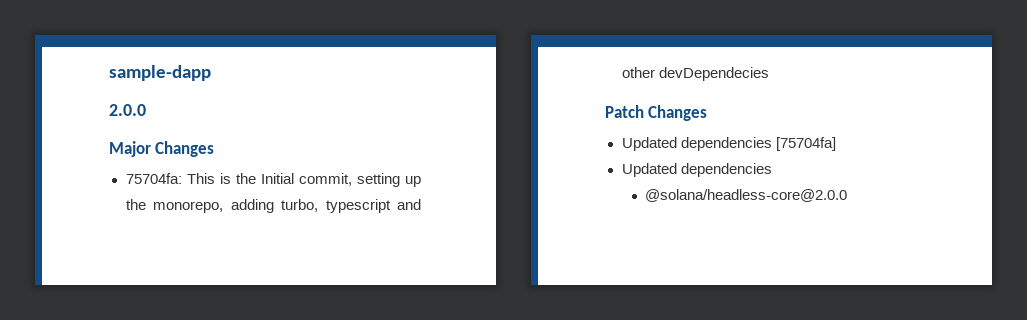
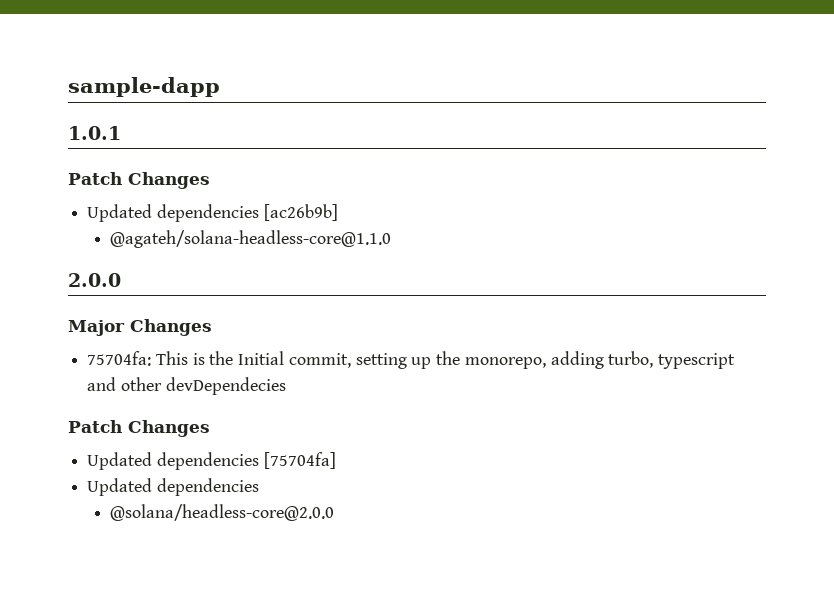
(211, 73) none -> [68,126,121,140] [68,172,210,189] [87,204,338,222] [110,230,392,248] // 1.0.1 // Patch Changes // Updated dependencies [ac26b9b] // @agateh/solana-headless-core@1.1.0

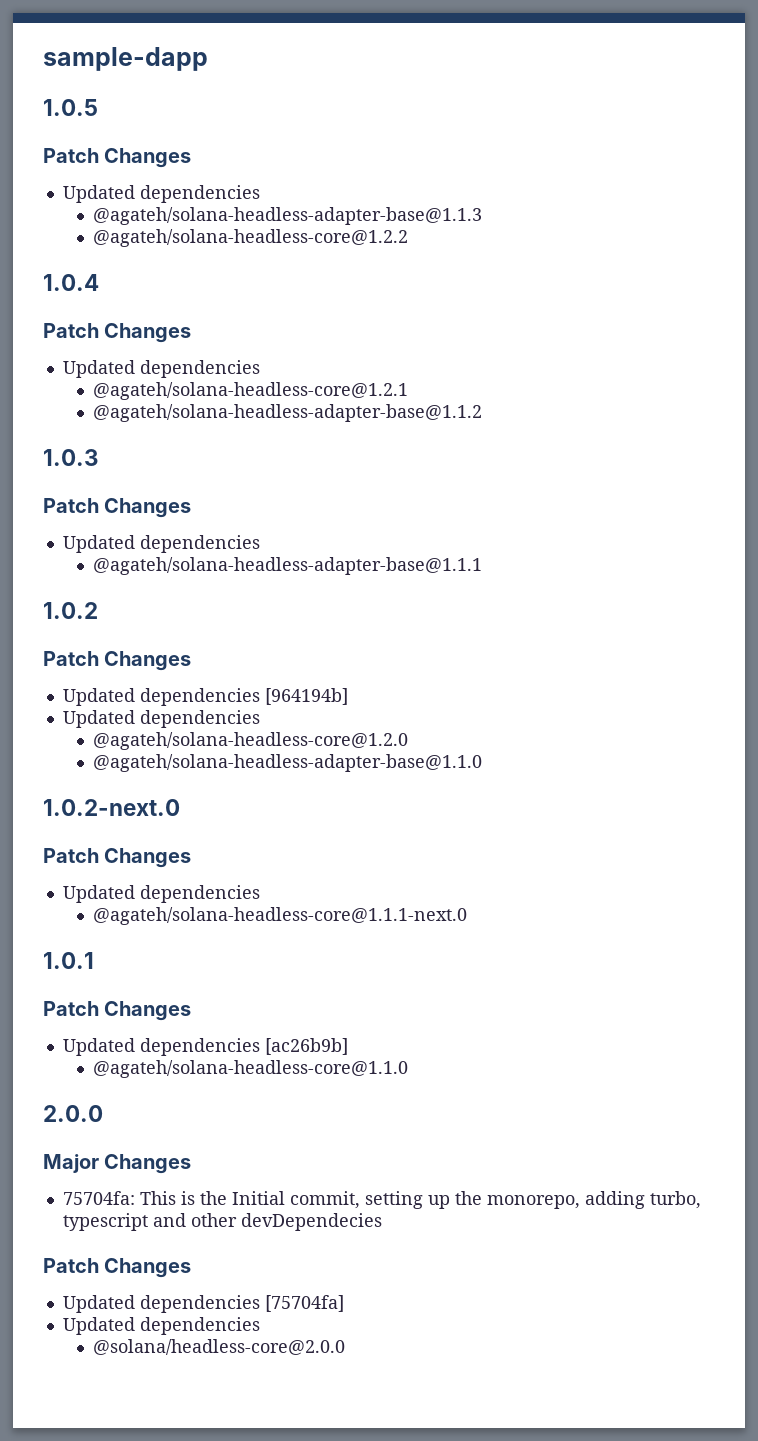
(220, 87) none -> [43,99,98,116] [43,148,192,168] [62,185,260,203] [93,207,483,225] [93,229,409,247] [43,274,99,291] [43,323,192,343] [62,360,260,378] [93,382,409,400] [93,404,483,422] [43,449,99,466] [43,498,192,518] [62,535,260,553] [93,557,483,575] [43,602,98,619] [43,651,192,671] [62,688,348,706] [62,710,260,728] [93,732,409,750] [93,754,483,772] [43,799,180,816] [43,848,192,868] [62,885,260,903] [93,907,468,925] // 1.0.5 // Patch Changes // Updated dependencies // @agateh/solana-headless-adapter-base@1.1.3 // @agateh/solana-headless-core@1.2.2 // 1.0.4 // Patch Changes // Updated dependencies // @agateh/solana-headless-core@1.2.1 // @agateh/solana-headless-adapter-base@1.1.2 // 1.0.3 // Patch Changes // Updated dependencies // @agateh/solana-headless-adapter-base@1.1.1 // 1.0.2 // Patch Changes // Updated dependencies [964194b] // Updated dependencies // @agateh/solana-headless-core@1.2.0 // @agateh/solana-headless-adapter-base@1.1.0 // 1.0.2-next.0 // Patch Changes // Updated dependencies // @agateh/solana-headless-core@1.1.1-next.0

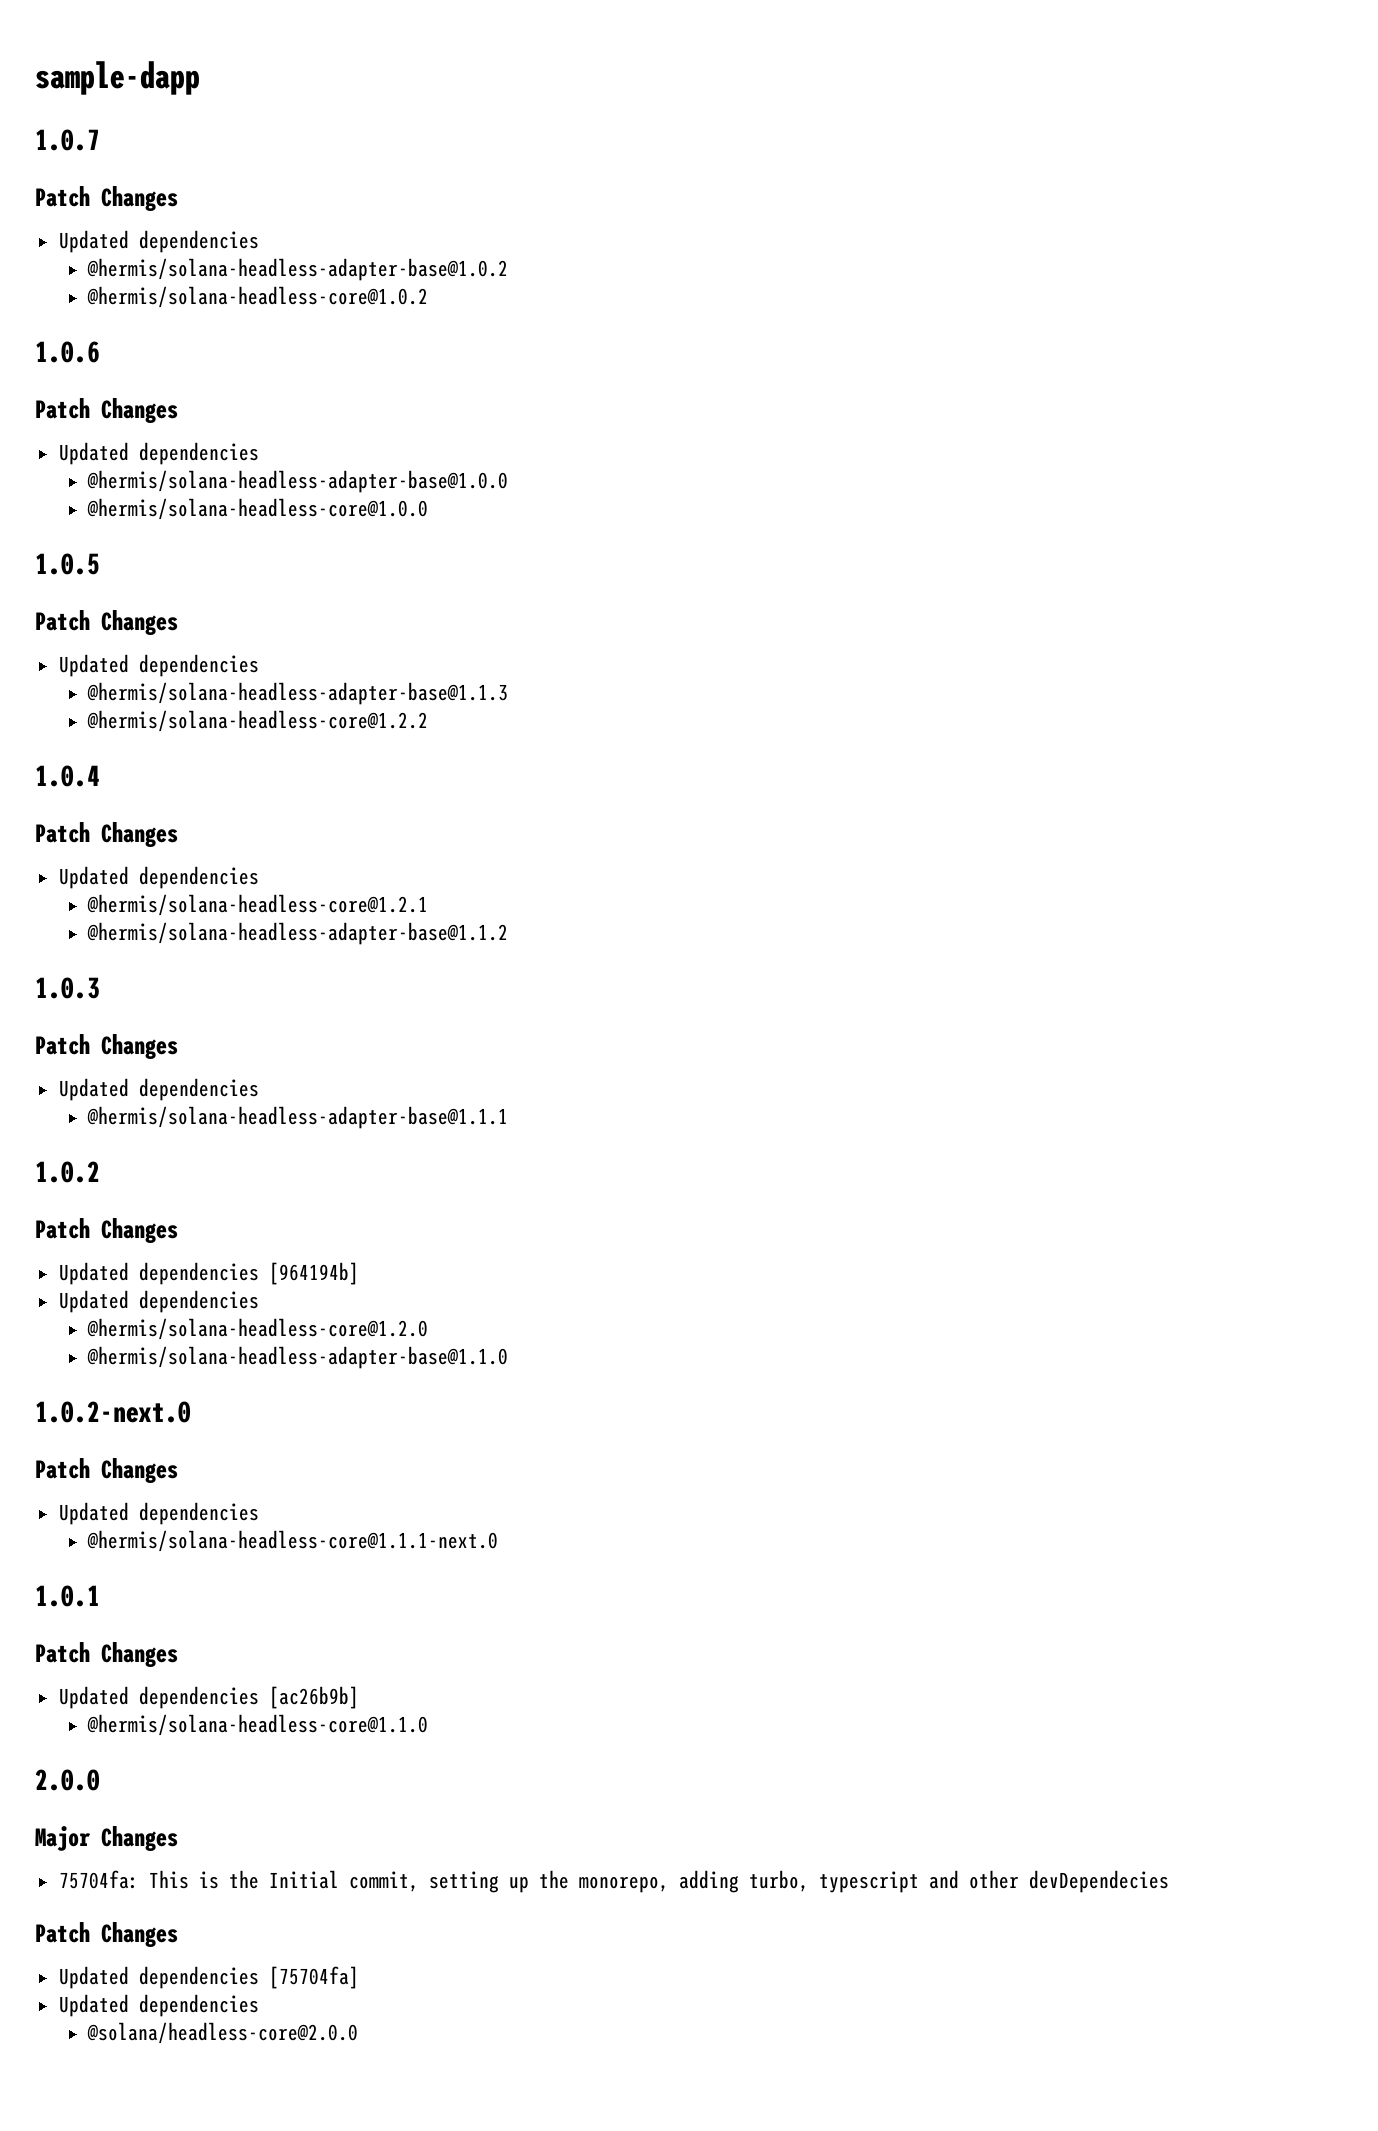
(208, 59) none -> [35,129,100,151] [35,186,178,211] [58,230,259,253] [87,258,509,281] [87,286,429,308] [35,341,100,363] [35,398,178,423] [58,442,259,465] [87,470,509,493] [87,498,429,520] // 1.0.7 // Patch Changes // Updated dependencies // @hermis/solana-headless-adapter-base@1.0.2 // @hermis/solana-headless-core@1.0.2 // 1.0.6 // Patch Changes // Updated dependencies // @hermis/solana-headless-adapter-base@1.0.0 // @hermis/solana-headless-core@1.0.0
[93,207,483,225] [93,229,409,247] @agateh/solana-headless-adapter-base@1.1.3 // @agateh/solana-headless-core@1.2.2 -> [87,682,509,705] [87,710,429,732] @hermis/solana-headless-adapter-base@1.1.3 // @hermis/solana-headless-core@1.2.2
[93,382,409,400] [93,404,483,422] @agateh/solana-headless-core@1.2.1 // @agateh/solana-headless-adapter-base@1.1.2 -> [87,894,429,916] [87,922,509,945] @hermis/solana-headless-core@1.2.1 // @hermis/solana-headless-adapter-base@1.1.2
[93,557,483,575] @agateh/solana-headless-adapter-base@1.1.1 -> [87,1106,509,1129] @hermis/solana-headless-adapter-base@1.1.1
[93,732,409,750] [93,754,483,772] @agateh/solana-headless-core@1.2.0 // @agateh/solana-headless-adapter-base@1.1.0 -> [87,1318,429,1340] [87,1346,509,1369] @hermis/solana-headless-core@1.2.0 // @hermis/solana-headless-adapter-base@1.1.0
[93,907,468,925] @agateh/solana-headless-core@1.1.1-next.0 -> [87,1530,499,1552] @hermis/solana-headless-core@1.1.1-next.0
[93,1060,409,1078] @agateh/solana-headless-core@1.1.0 -> [87,1714,429,1736] @hermis/solana-headless-core@1.1.0

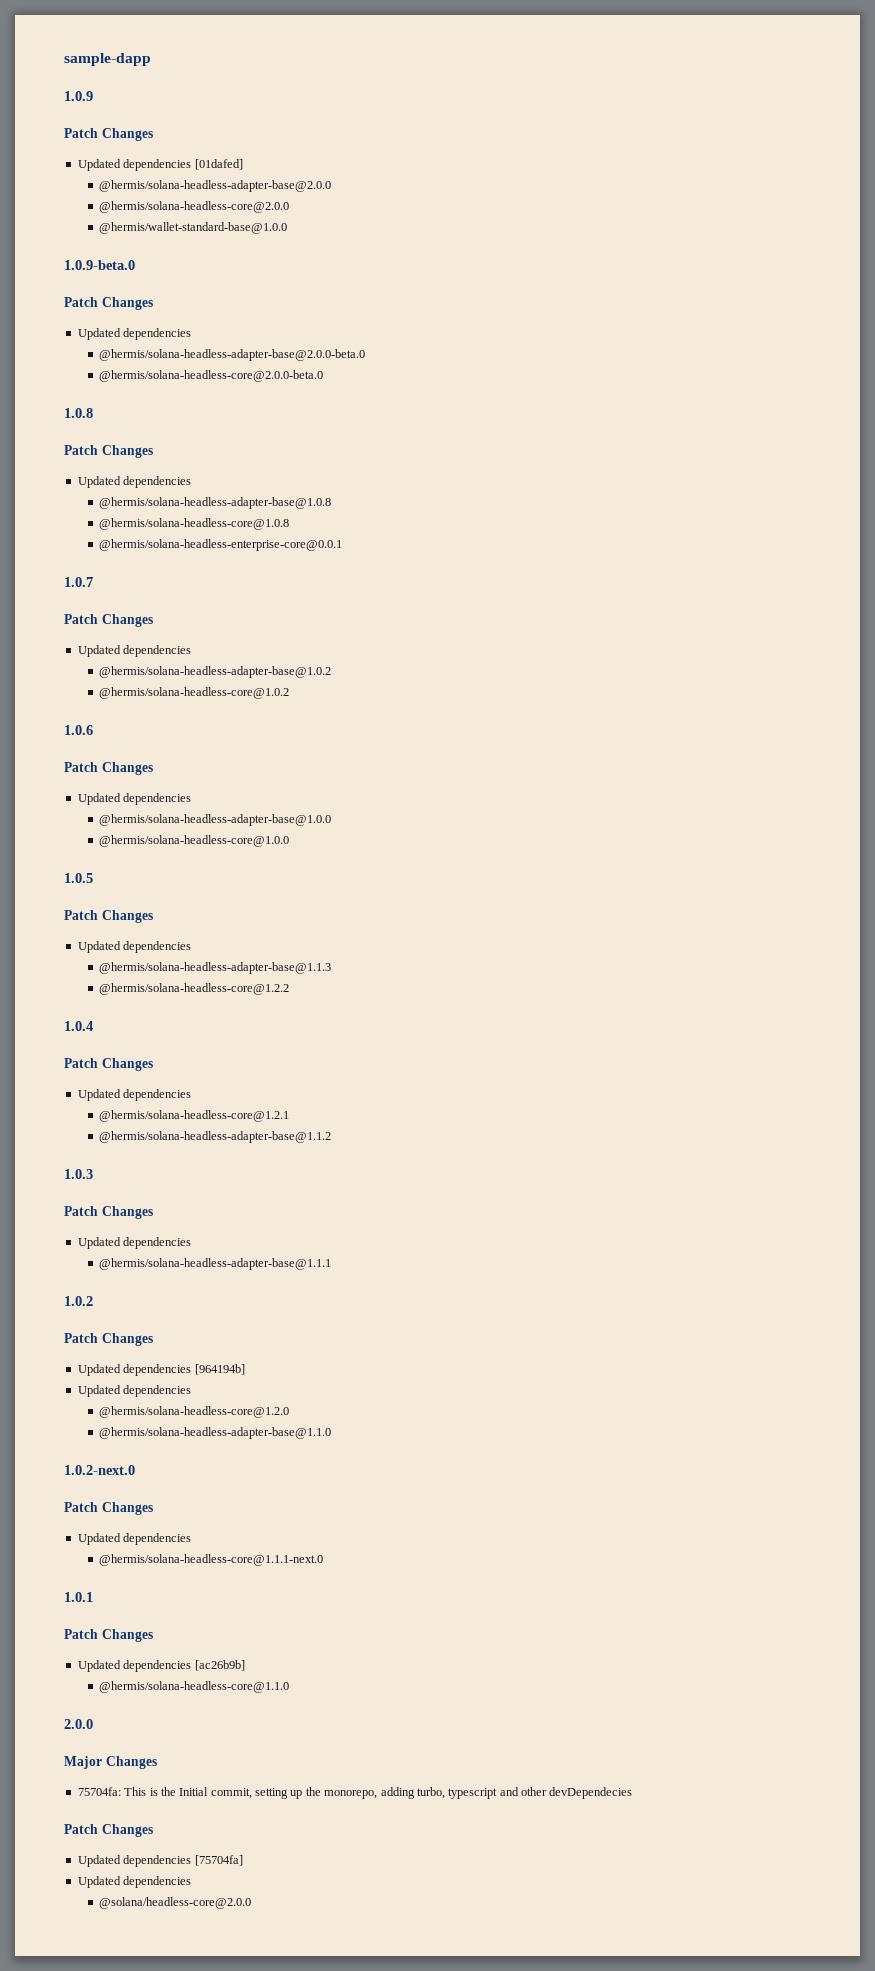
(200, 78) none -> [64,91,93,101] [64,128,153,141] [77,159,243,171] [99,180,332,192] [99,201,290,213] [99,222,288,234] [64,260,135,270] [64,297,153,310] [77,328,192,340] [99,349,366,361] [99,370,324,382] [64,408,93,418] [64,445,153,458] [77,476,192,488] [99,497,332,509] [99,518,290,530] [99,539,343,551] // 1.0.9 // Patch Changes // Updated dependencies [01dafed] // @hermis/solana-headless-adapter-base@2.0.0 // @hermis/solana-headless-core@2.0.0 // @hermis/wallet-standard-base@1.0.0 // 1.0.9-beta.0 // Patch Changes // Updated dependencies // @hermis/solana-headless-adapter-base@2.0.0-beta.0 // @hermis/solana-headless-core@2.0.0-beta.0 // 1.0.8 // Patch Changes // Updated dependencies // @hermis/solana-headless-adapter-base@1.0.8 // @hermis/solana-headless-core@1.0.8 // @hermis/solana-headless-enterprise-core@0.0.1

